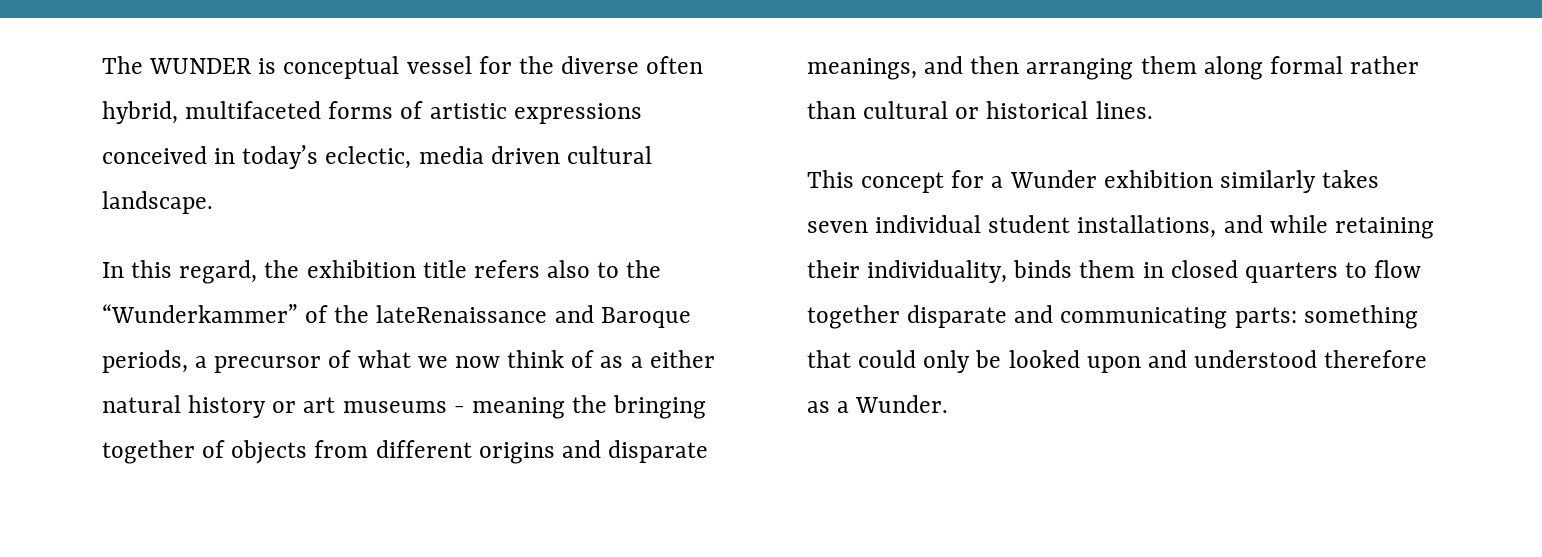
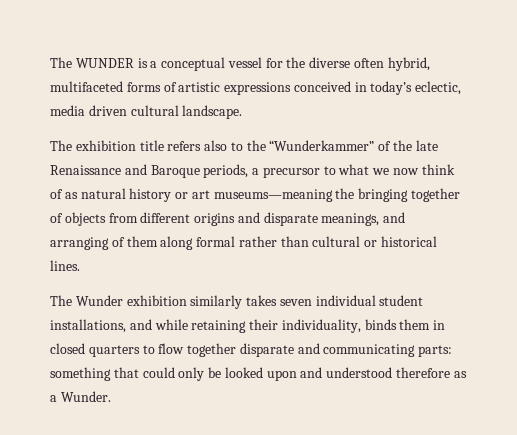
(277, 66) none -> [150,61,158,68] a
[102,260,300,284] In this regard, the -> [50,140,72,151] The
[376,305,548,323] lateRenaissance -> [415,140,438,151] [50,165,121,175] late Renaissance
[328,350,352,368] of -> [323,166,336,175] to
[630,350,715,368] a either -> (78, 195) none
[342,397,565,419] museums - meaning -> [213,189,333,202] museums—meaning
[970,56,1134,80] then arranging -> [50,237,125,250] arranging of
[807,170,1004,193] This concept for a -> [50,295,72,306] The

